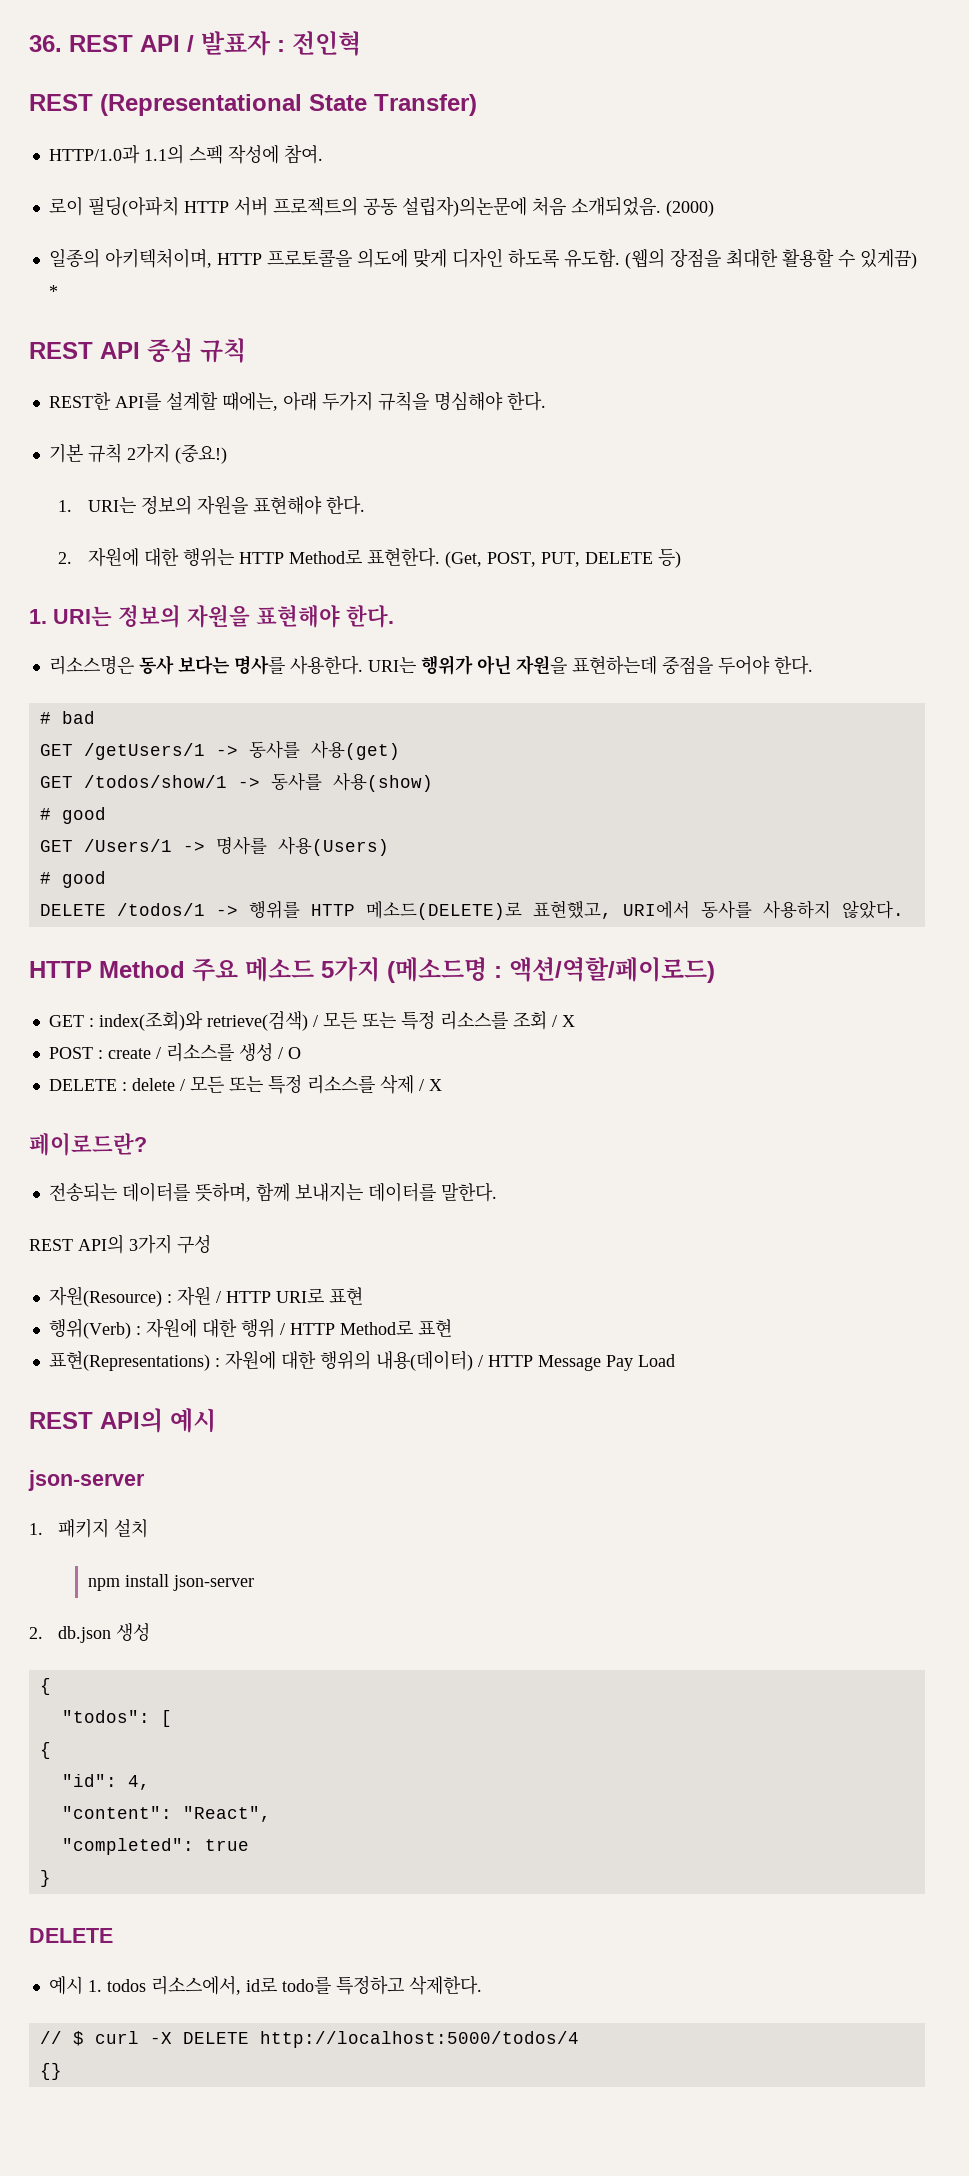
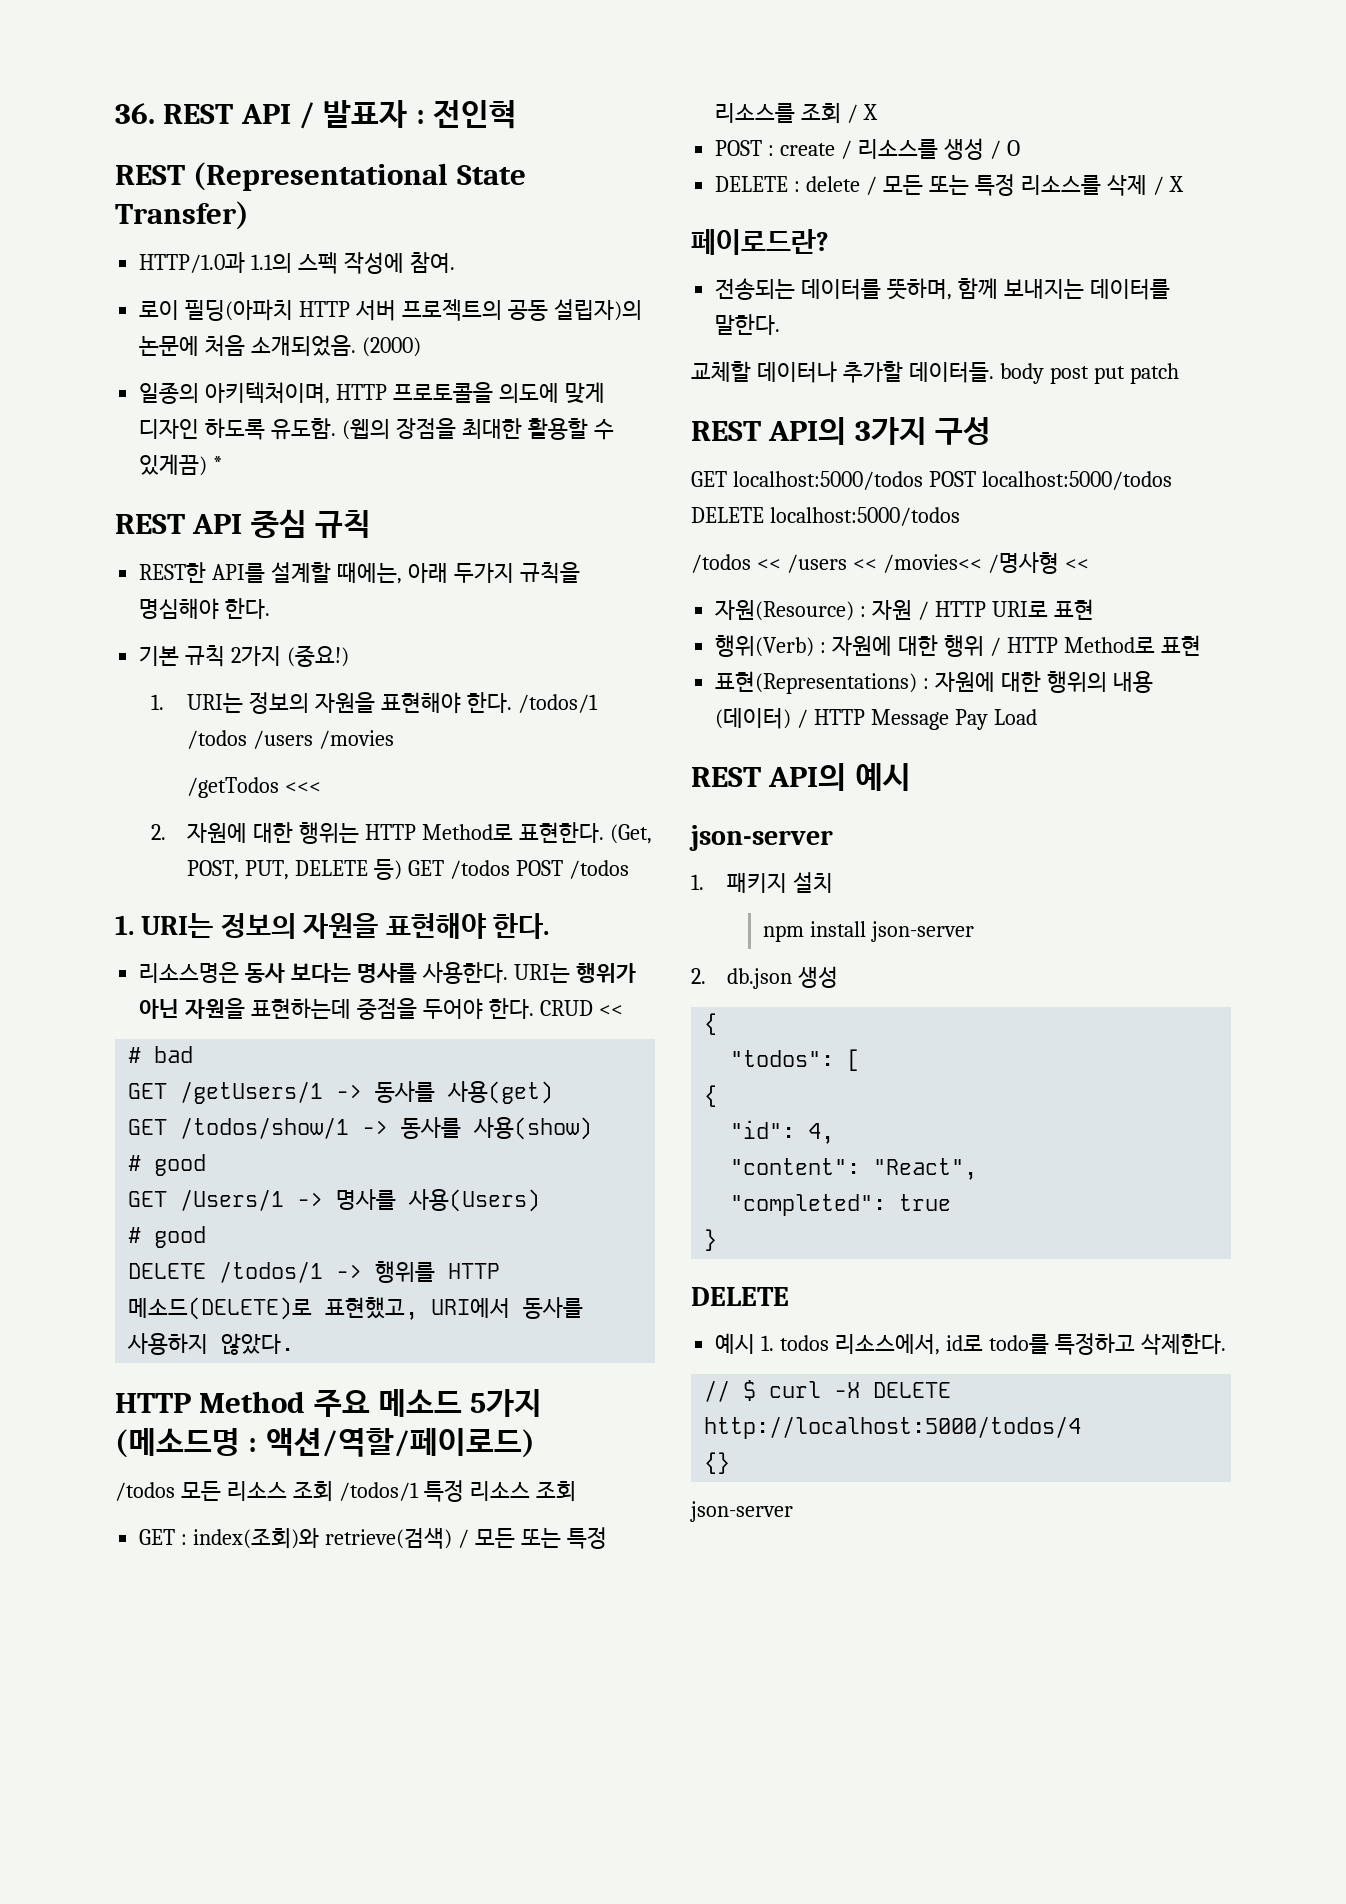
[401,196,527,217] 설립자)의논문에 -> [553,299,642,321] [139,336,200,356] 설립자)의 논문에
(365, 505) none -> [517,694,598,713] [187,730,394,749] [187,777,321,798] /todos/1 /todos /users /movies // /getTodos <<<
(681, 558) none -> [407,860,629,879] GET /todos POST /todos
(813, 665) none -> [539,1000,623,1016] CRUD <<
(715, 970) none -> [115,1480,576,1502] // /todos 모든 리소스 조회 /todos/1 특정 리소스 조회
[29,1234,211,1254] REST API의 3가지 구성 -> [691,361,1179,384] [691,417,992,445] [691,471,1172,490] [691,507,960,526] [691,552,1089,574] 교체할 데이터나 추가할 데이터들. body post put patch // REST API의 3가지 구성 // GET localhost:5000/todos POST localhost:5000/todos DELETE localhost:5000/todos // /todos << /users << /movies<< /명사형 <<
[375,1350,473,1371] 내용(데이터) -> [1112,671,1153,693] [715,707,792,729] 내용 (데이터)
(62, 2071) none -> [690,1501,793,1522] // json-server

